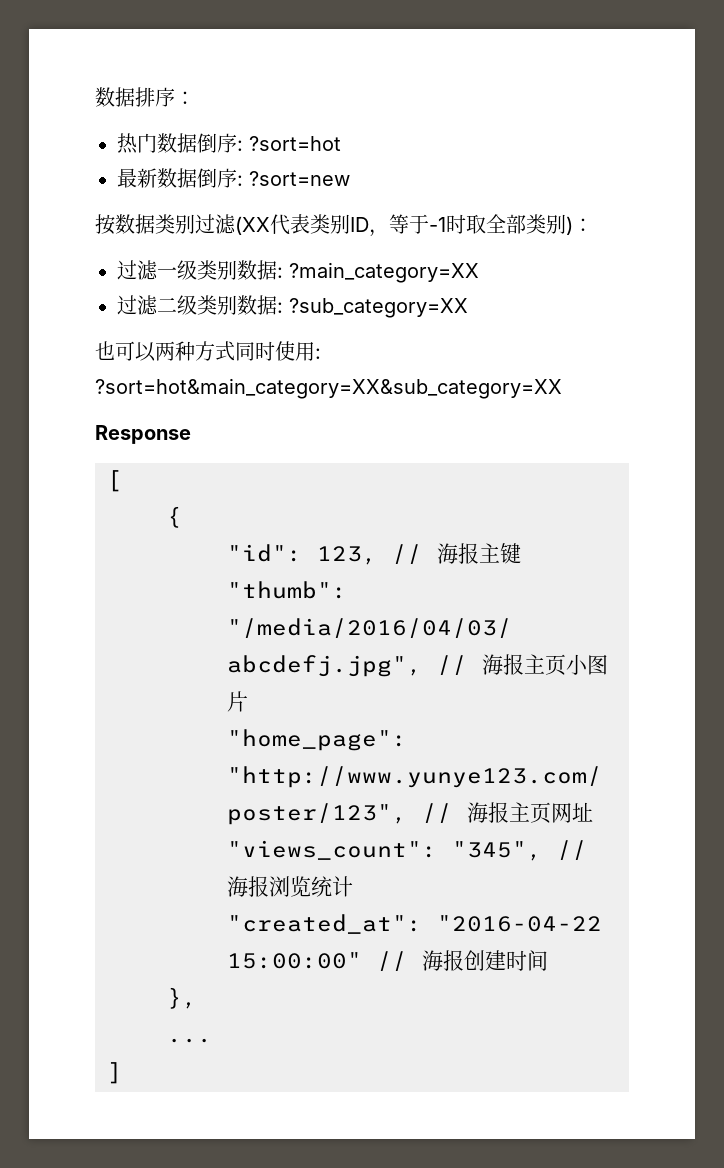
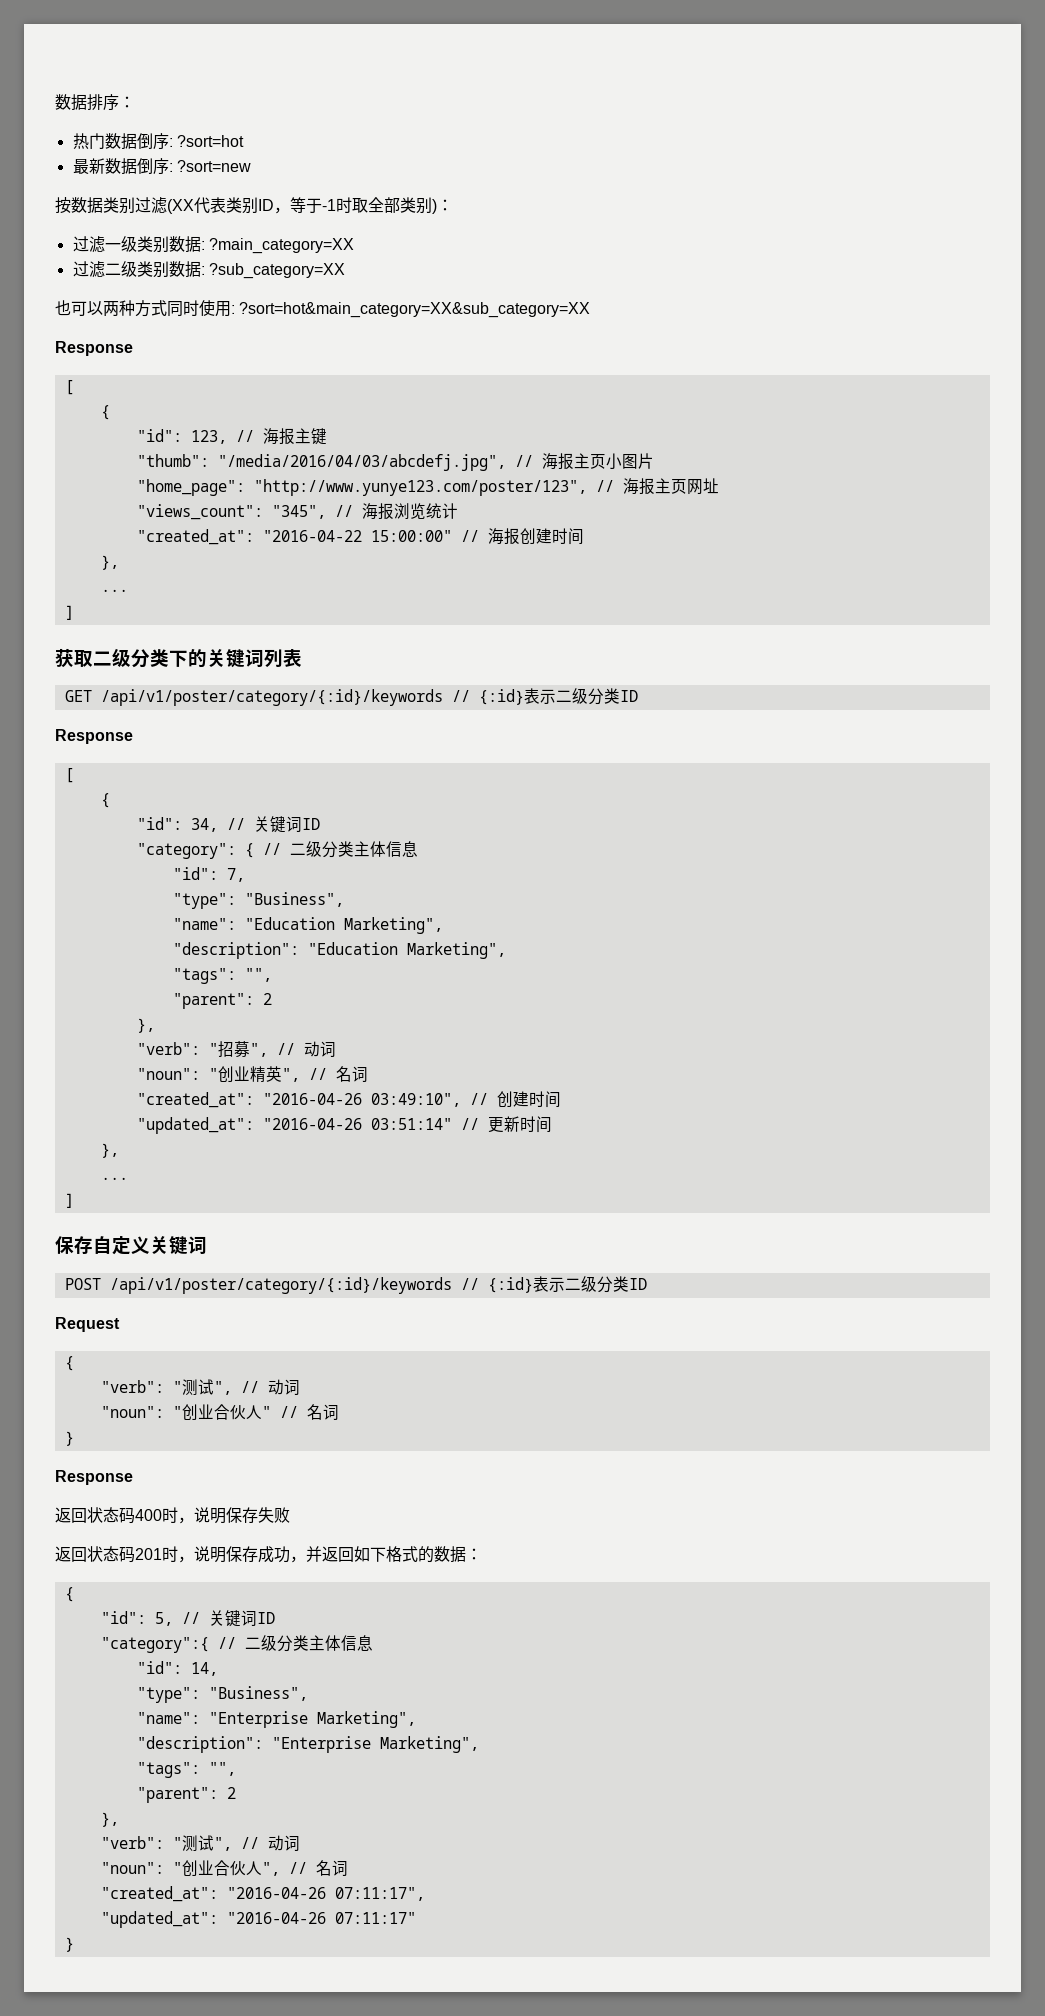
(122, 1073) none -> [55,648,302,668] [64,688,638,706] [55,729,133,744] [64,768,74,783] [100,793,110,808] [136,816,320,833] [136,841,418,859] [172,867,245,882] [172,892,344,909] [172,917,443,934] [172,942,506,959] [172,968,272,984] [172,993,272,1009] [136,1018,155,1033] [136,1041,336,1058] [136,1066,368,1083] [136,1091,561,1108] [136,1116,552,1134] [100,1143,119,1158] [100,1177,128,1180] [64,1193,74,1208] [55,1236,207,1255] [64,1276,647,1294] [55,1317,120,1332] [64,1356,74,1371] [100,1379,300,1396] [100,1404,339,1421] [64,1431,74,1446] [55,1470,133,1485] [55,1507,290,1524] [55,1546,482,1563] [64,1587,74,1602] [100,1610,275,1627] [100,1635,373,1653] [136,1661,218,1676] [136,1686,308,1703] [136,1711,416,1728] [136,1736,479,1753] [136,1762,236,1778] [136,1787,236,1803] [100,1812,119,1827] [100,1835,300,1852] [100,1860,348,1877] [100,1886,425,1902] [100,1911,416,1928] [64,1937,74,1952] // 获取二级分类下的关键词列表 // GET /api/v1/poster/category/{:id}/keywords // {:id}表示二级分类ID // Response // [ // { // "id": 34, // 关键词ID // "category": { // 二级分类主体信息 // "id": 7, // "type": "Business", // "name": "Education Marketing", // "description": "Education Marketing", // "tags": "", // "parent": 2 // }, // "verb": "招募", // 动词 // "noun": "创业精英", // 名词 // "created_at": "2016-04-26 03:49:10", // 创建时间 // "updated_at": "2016-04-26 03:51:14" // 更新时间 // }, // ... // ] // 保存自定义关键词 // POST /api/v1/poster/category/{:id}/keywords // {:id}表示二级分类ID // Request // { // "verb": "测试", // 动词 // "noun": "创业合伙人" // 名词 // } // Response // 返回状态码400时，说明保存失败 // 返回状态码201时，说明保存成功，并返回如下格式的数据： // { // "id": 5, // 关键词ID // "category":{ // 二级分类主体信息 // "id": 14, // "type": "Business", // "name": "Enterprise Marketing", // "description": "Enterprise Marketing", // "tags": "", // "parent": 2 // }, // "verb": "测试", // 动词 // "noun": "创业合伙人", // 名词 // "created_at": "2016-04-26 07:11:17", // "updated_at": "2016-04-26 07:11:17" // }

